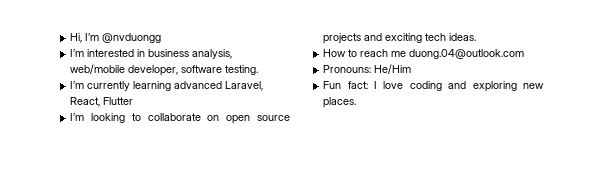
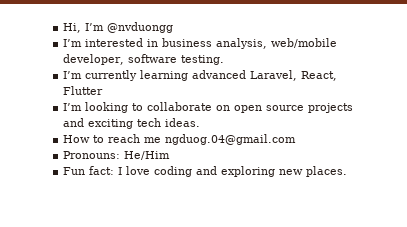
[409,49,525,59] duong.04@outlook.com -> [165,134,297,145] ngduog.04@gmail.com

